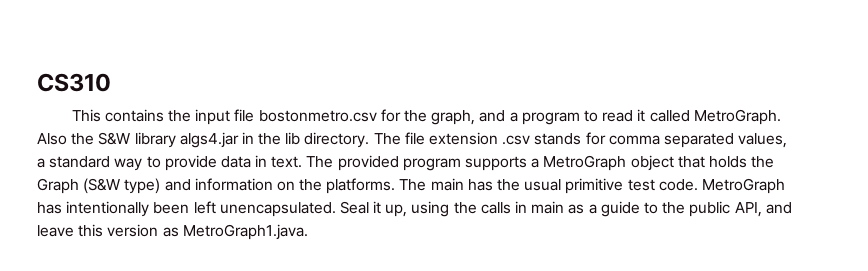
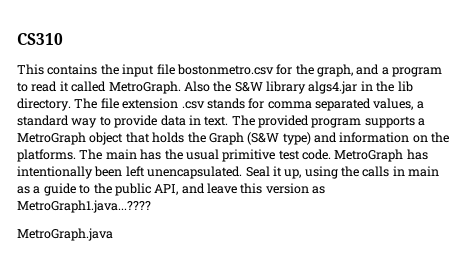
[182,224,308,240] MetroGraph1.java. -> [17,200,151,213] [17,228,113,241] MetroGraph1.java...???? // MetroGraph.java

